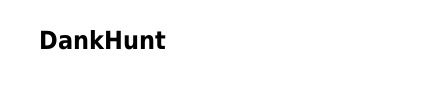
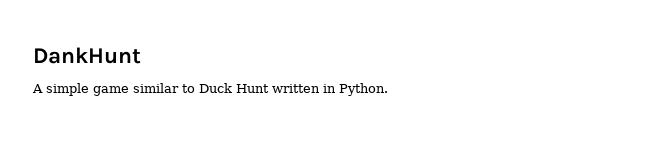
(166, 40) none -> [32,83,388,96] // A simple game similar to Duck Hunt written in Python.

